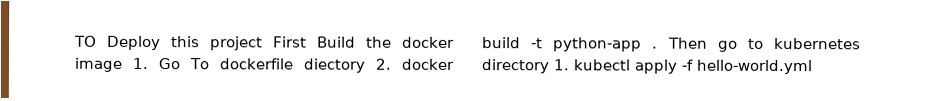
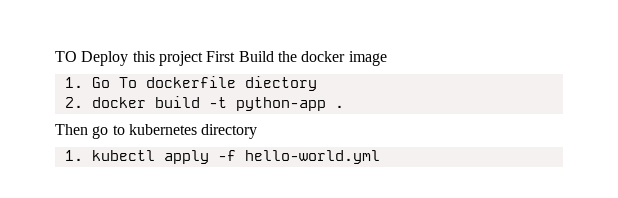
(122, 64) none -> (387, 58) //
(365, 65) none -> (317, 83) //
(659, 47) none -> (344, 106) //
(549, 66) none -> (258, 131) //

